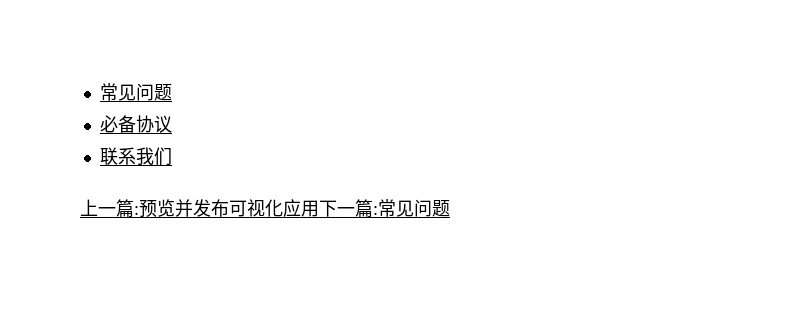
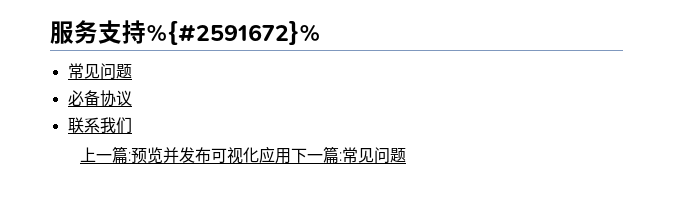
(99, 92) none -> [50,20,321,45] 服务支持%{#2591672}% //

